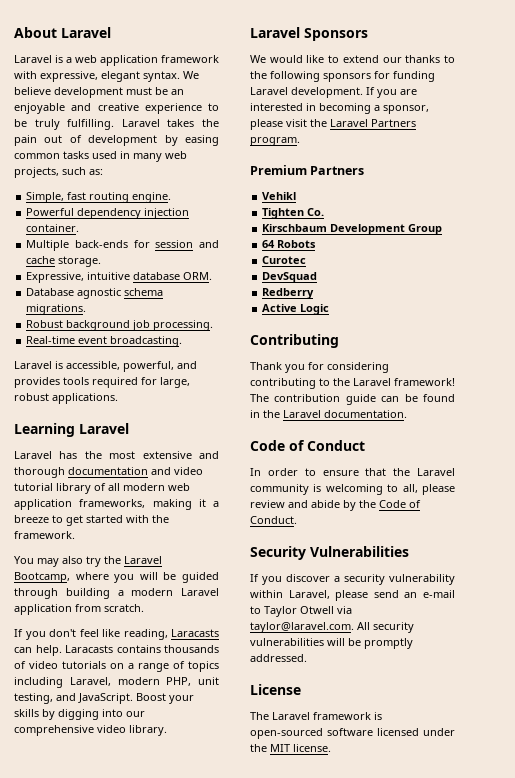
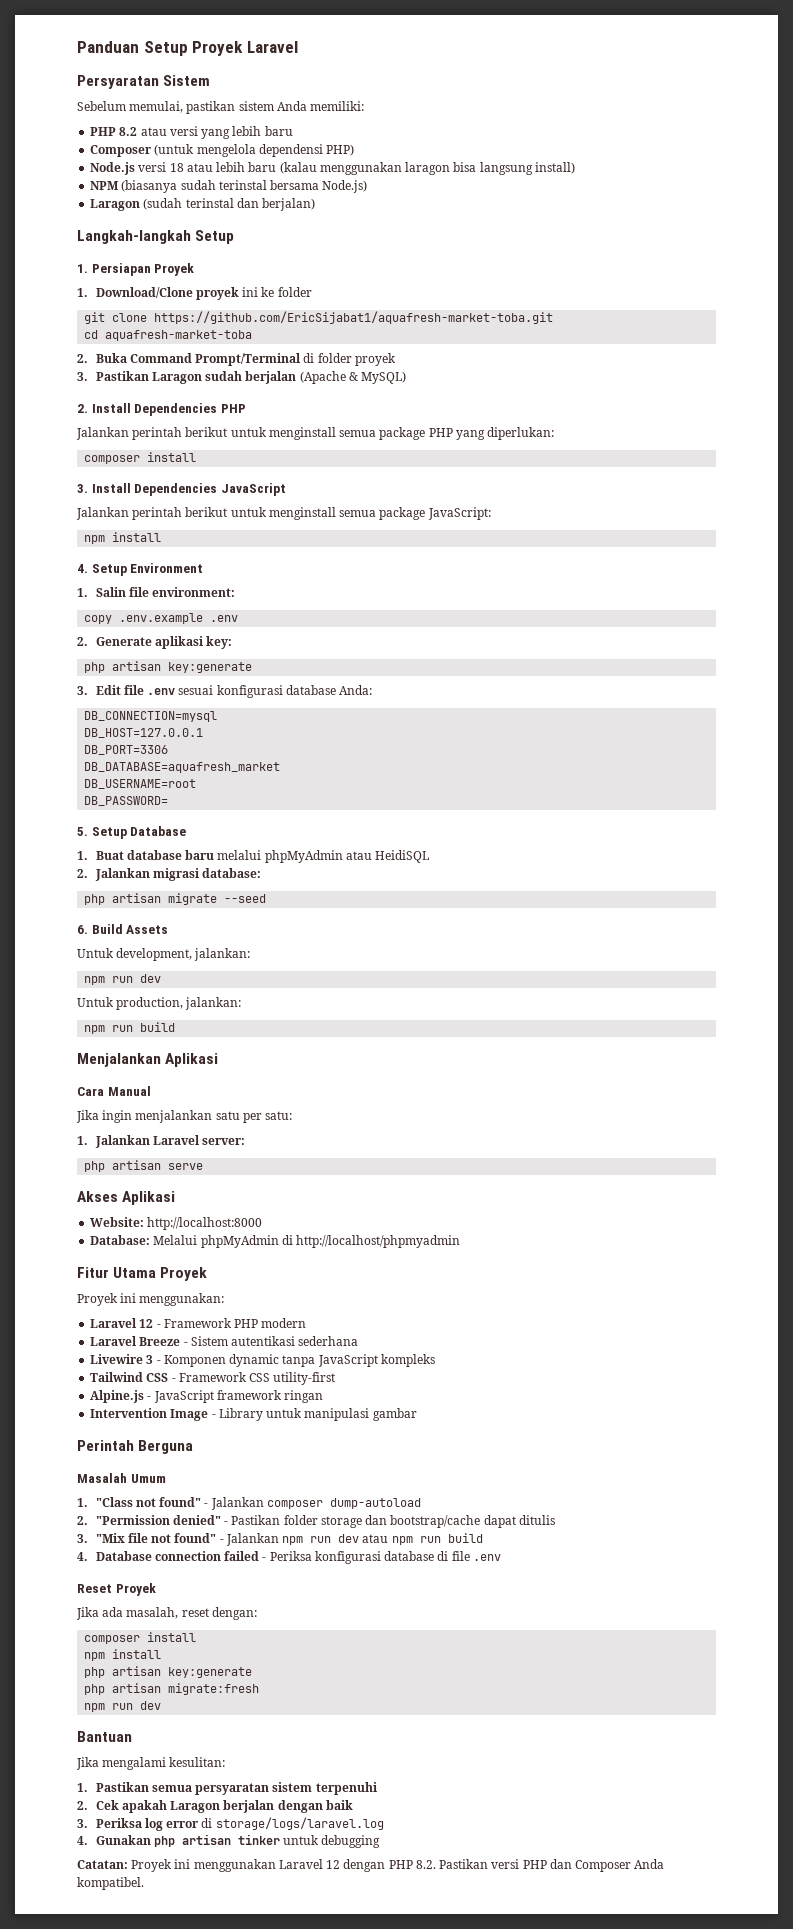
[14,27,111,38] [14,55,219,66] [14,71,199,82] [14,87,184,98] [14,103,219,114] [14,119,219,130] [14,135,219,146] [14,151,187,162] [14,167,103,178] [26,192,172,203] [26,208,190,219] [26,224,80,232] [26,240,219,251] [26,256,102,267] [26,272,213,283] [26,288,164,299] [26,304,87,315] [26,320,214,331] [26,336,183,347] [14,361,197,372] [14,377,190,388] [14,393,118,404] [14,423,129,437] [14,451,219,459] [14,467,203,478] [14,483,190,494] [14,499,219,510] [14,515,169,526] [14,531,75,539] [14,556,162,567] [14,572,219,583] [14,588,219,599] [14,604,144,615] [14,629,219,640] [14,645,219,656] [14,661,219,672] [14,677,219,688] [14,693,194,704] [14,709,145,720] [14,725,167,736] [250,27,368,41] [250,55,455,63] [250,71,435,82] [250,87,417,98] [250,103,429,114] [250,119,416,130] [250,137,300,146] [250,165,365,175] [262,192,297,200] [262,208,325,219] [262,224,443,235] [262,240,317,248] [262,256,307,264] [262,272,318,283] [262,288,315,299] [262,304,330,315] [250,334,339,348] [250,362,389,373] [250,378,455,389] [250,394,455,405] [250,410,407,418] [250,440,365,451] [250,468,455,476] [250,484,455,495] [250,500,421,511] [250,516,297,524] [250,546,409,560] [250,574,455,585] [250,590,455,601] [250,606,352,617] [250,622,414,633] [250,638,413,649] [250,654,307,662] [250,684,301,695] [250,712,382,720] [250,728,455,739] [250,744,331,752] About Laravel // Laravel is a web application framework with expressive, elegant syntax. We believe development must be an enjoyable and creative experience to be truly fulfilling. Laravel takes the pain out of development by easing common tasks used in many web projects, such as: // Simple, fast routing engine. // Powerful dependency injection container. // Multiple back-ends for session and cache storage. // Expressive, intuitive database ORM. // Database agnostic schema migrations. // Robust background job processing. // Real-time event broadcasting. // Laravel is accessible, powerful, and provides tools required for large, robust applications. // Learning Laravel // Laravel has the most extensive and thorough documentation and video tutorial library of all modern web application frameworks, making it a breeze to get started with the framework. // You may also try the Laravel Bootcamp, where you will be guided through building a modern Laravel application from scratch. // If you don't feel like reading, Laracasts can help. Laracasts contains thousands of video tutorials on a range of topics including Laravel, modern PHP, unit testing, and JavaScript. Boost your skills by digging into our comprehensive video library. // Laravel Sponsors // We would like to extend our thanks to the following sponsors for funding Laravel development. If you are interested in becoming a sponsor, please visit the Laravel Partners program. // Premium Partners // Vehikl // Tighten Co. // Kirschbaum Development Group // 64 Robots // Curotec // DevSquad // Redberry // Active Logic // Contributing // Thank you for considering contributing to the Laravel framework! The contribution guide can be found in the Laravel documentation. // Code of Conduct // In order to ensure that the Laravel community is welcoming to all, please review and abide by the Code of Conduct. // Security Vulnerabilities // If you discover a security vulnerability within Laravel, please send an e-mail to Taylor Otwell via taylor@laravel.com. All security vulnerabilities will be promptly addressed. // License // The Laravel framework is open-sourced software licensed under the MIT license. -> [77,41,298,56] [77,75,211,89] [77,101,365,114] [90,126,293,139] [90,144,355,157] [90,162,575,175] [90,180,368,193] [90,198,316,211] [77,230,235,244] [77,263,195,276] [77,287,312,300] [84,311,554,324] [84,330,253,341] [77,353,396,366] [77,371,407,384] [77,403,246,416] [76,427,555,440] [84,452,197,464] [77,483,286,496] [76,507,491,520] [84,532,162,544] [77,563,204,576] [77,587,236,597] [84,613,239,624] [77,636,233,649] [84,661,253,673] [77,685,373,698] [84,711,218,722] [84,728,204,738] [84,745,169,755] [84,762,281,773] [84,779,197,789] [84,796,169,806] [77,826,187,839] [77,850,430,863] [77,868,262,881] [84,893,267,905] [77,924,169,934] [77,948,251,961] [84,974,162,985] [77,997,242,1010] [84,1022,176,1034] [77,1053,219,1067] [77,1086,151,1096] [76,1110,293,1123] [77,1135,246,1148] [84,1160,204,1172] [77,1191,176,1205] [90,1217,263,1230] [90,1235,461,1248] [77,1267,208,1281] [77,1293,225,1306] [90,1318,307,1328] [90,1336,359,1346] [90,1354,435,1367] [90,1372,336,1385] [90,1390,324,1403] [90,1408,417,1421] [77,1440,194,1454] [77,1473,166,1483] [77,1497,421,1510] [77,1515,555,1528] [77,1533,483,1546] [77,1551,501,1564] [77,1583,156,1596] [76,1607,257,1620] [84,1632,197,1644] [84,1649,162,1661] [84,1666,253,1678] [84,1683,260,1695] [84,1701,162,1712] [77,1731,132,1742] [76,1757,226,1770] [77,1782,378,1795] [77,1800,353,1813] [77,1817,384,1831] [77,1834,381,1848] [77,1859,665,1872] [77,1877,144,1890] Panduan Setup Proyek Laravel // Persyaratan Sistem // Sebelum memulai, pastikan sistem Anda memiliki: // PHP 8.2 atau versi yang lebih baru // Composer (untuk mengelola dependensi PHP) // Node.js versi 18 atau lebih baru (kalau menggunakan laragon bisa langsung install) // NPM (biasanya sudah terinstal bersama Node.js) // Laragon (sudah terinstal dan berjalan) // Langkah-langkah Setup // 1. Persiapan Proyek // 1. Download/Clone proyek ini ke folder // git clone https://github.com/EricSijabat1/aquafresh-market-toba.git // cd aquafresh-market-toba // 2. Buka Command Prompt/Terminal di folder proyek // 3. Pastikan Laragon sudah berjalan (Apache & MySQL) // 2. Install Dependencies PHP // Jalankan perintah berikut untuk menginstall semua package PHP yang diperlukan: // composer install // 3. Install Dependencies JavaScript // Jalankan perintah berikut untuk menginstall semua package JavaScript: // npm install // 4. Setup Environment // 1. Salin file environment: // copy .env.example .env // 2. Generate aplikasi key: // php artisan key:generate // 3. Edit file .env sesuai konfigurasi database Anda: // DB_CONNECTION=mysql // DB_HOST=127.0.0.1 // DB_PORT=3306 // DB_DATABASE=aquafresh_market // DB_USERNAME=root // DB_PASSWORD= // 5. Setup Database // 1. Buat database baru melalui phpMyAdmin atau HeidiSQL // 2. Jalankan migrasi database: // php artisan migrate --seed // 6. Build Assets // Untuk development, jalankan: // npm run dev // Untuk production, jalankan: // npm run build // Menjalankan Aplikasi // Cara Manual // Jika ingin menjalankan satu per satu: // 1. Jalankan Laravel server: // php artisan serve // Akses Aplikasi // Website: http://localhost:8000 // Database: Melalui phpMyAdmin di http://localhost/phpmyadmin // Fitur Utama Proyek // Proyek ini menggunakan: // Laravel 12 - Framework PHP modern // Laravel Breeze - Sistem autentikasi sederhana // Livewire 3 - Komponen dynamic tanpa JavaScript kompleks // Tailwind CSS - Framework CSS utility-first // Alpine.js - JavaScript framework ringan // Intervention Image - Library untuk manipulasi gambar // Perintah Berguna // Masalah Umum // 1. "Class not found" - Jalankan composer dump-autoload // 2. "Permission denied" - Pastikan folder storage dan bootstrap/cache dapat ditulis // 3. "Mix file not found" - Jalankan npm run dev atau npm run build // 4. Database connection failed - Periksa konfigurasi database di file .env // Reset Proyek // Jika ada masalah, reset dengan: // composer install // npm install // php artisan key:generate // php artisan migrate:fresh // npm run dev // Bantuan // Jika mengalami kesulitan: // 1. Pastikan semua persyaratan sistem terpenuhi // 2. Cek apakah Laragon berjalan dengan baik // 3. Periksa log error di storage/logs/laravel.log // 4. Gunakan php artisan tinker untuk debugging // Catatan: Proyek ini menggunakan Laravel 12 dengan PHP 8.2. Pastikan versi PHP dan Composer Anda kompatibel.

